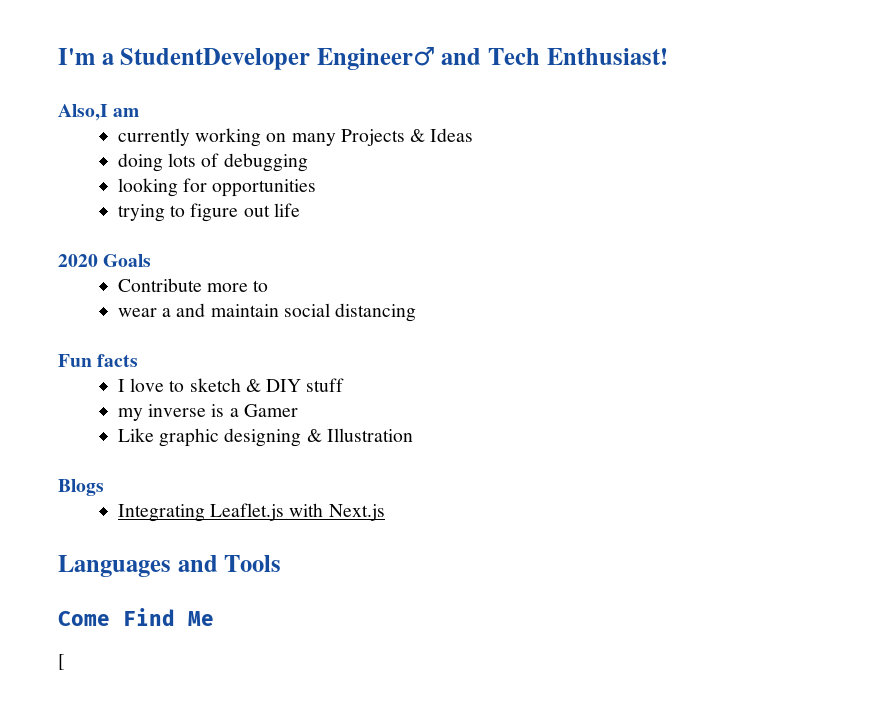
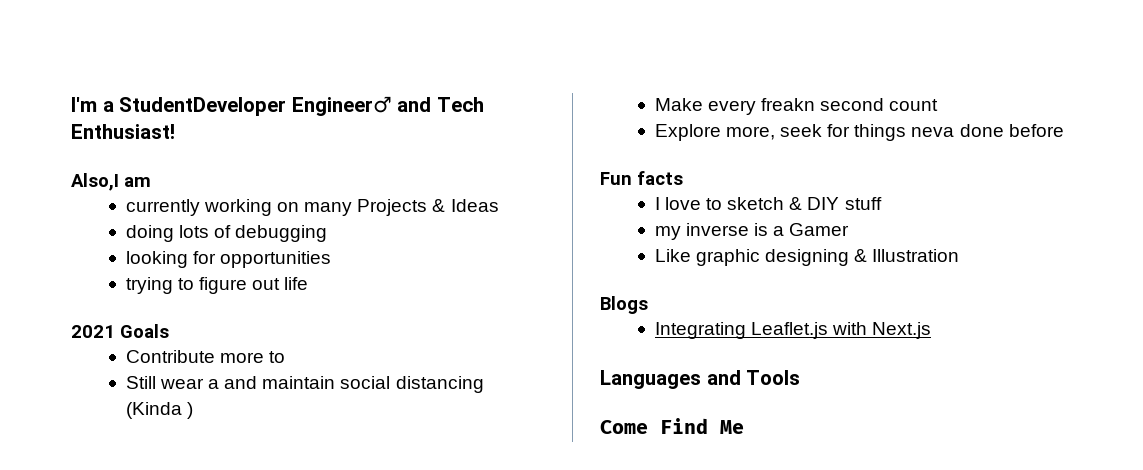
[58,254,98,267] 2020 -> [71,325,115,338] 2021
(269, 286) none -> [125,376,156,389] Still
(417, 312) none -> [125,402,193,419] [654,98,939,115] [654,124,1064,141] (Kinda ) // Make every freakn second count // Explore more, seek for things neva done before
[58,654,65,670] // [ -> (744, 427) none

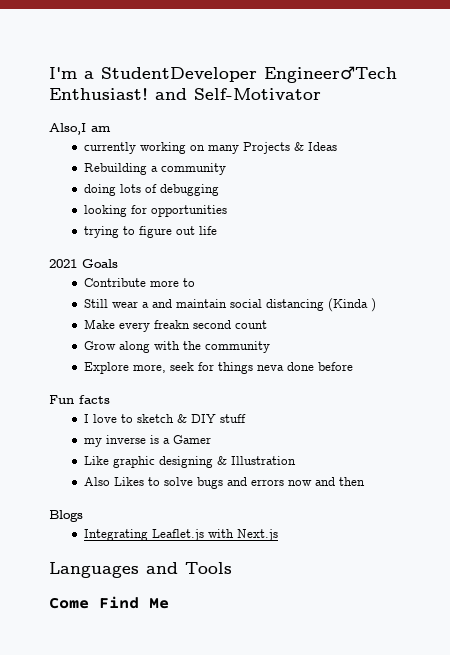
[291,96,484,116] [71,124,175,139] Engineer♂ and Tech Enthusiast! -> [264,66,397,83] [49,88,321,100] Engineer♂Tech Enthusiast! and Self-Motivator
(499, 205) none -> [83,163,226,175] // Rebuilding a community
(939, 105) none -> [83,341,270,353] // Grow along with the community
(960, 255) none -> [83,477,365,489] // Also Likes to solve bugs and errors now and then

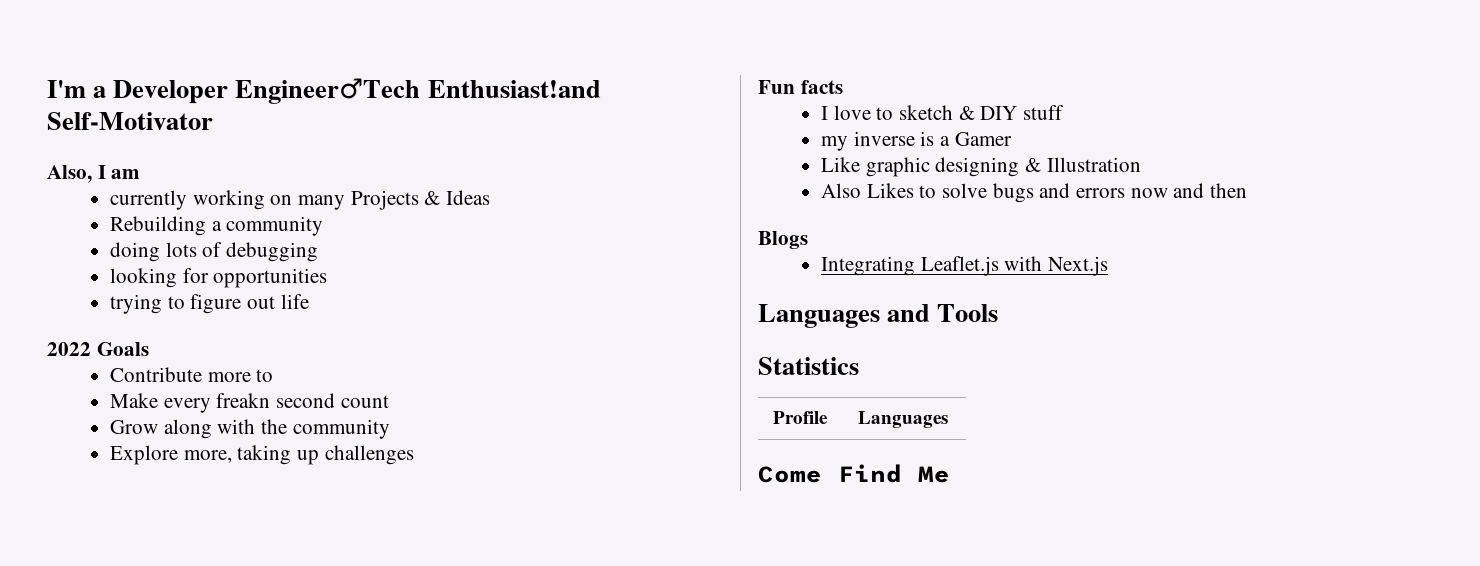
[101,66,397,83] [49,88,187,100] StudentDeveloper Engineer♂Tech Enthusiast! and -> [113,78,601,104] Developer Engineer♂Tech Enthusiast!and
[49,123,86,135] Also,I -> [47,165,106,183] Also, I
[49,259,77,268] 2021 -> [47,342,91,356] 2022
[83,298,376,312] // Still wear a and maintain social distancing (Kinda ) -> (274, 375) none
[169,362,353,374] seek for things neva done before -> [237,445,414,465] taking up challenges
(232, 568) none -> [758,357,859,375] [773,411,829,424] [858,411,949,428] // Statistics // Profile | Languages

